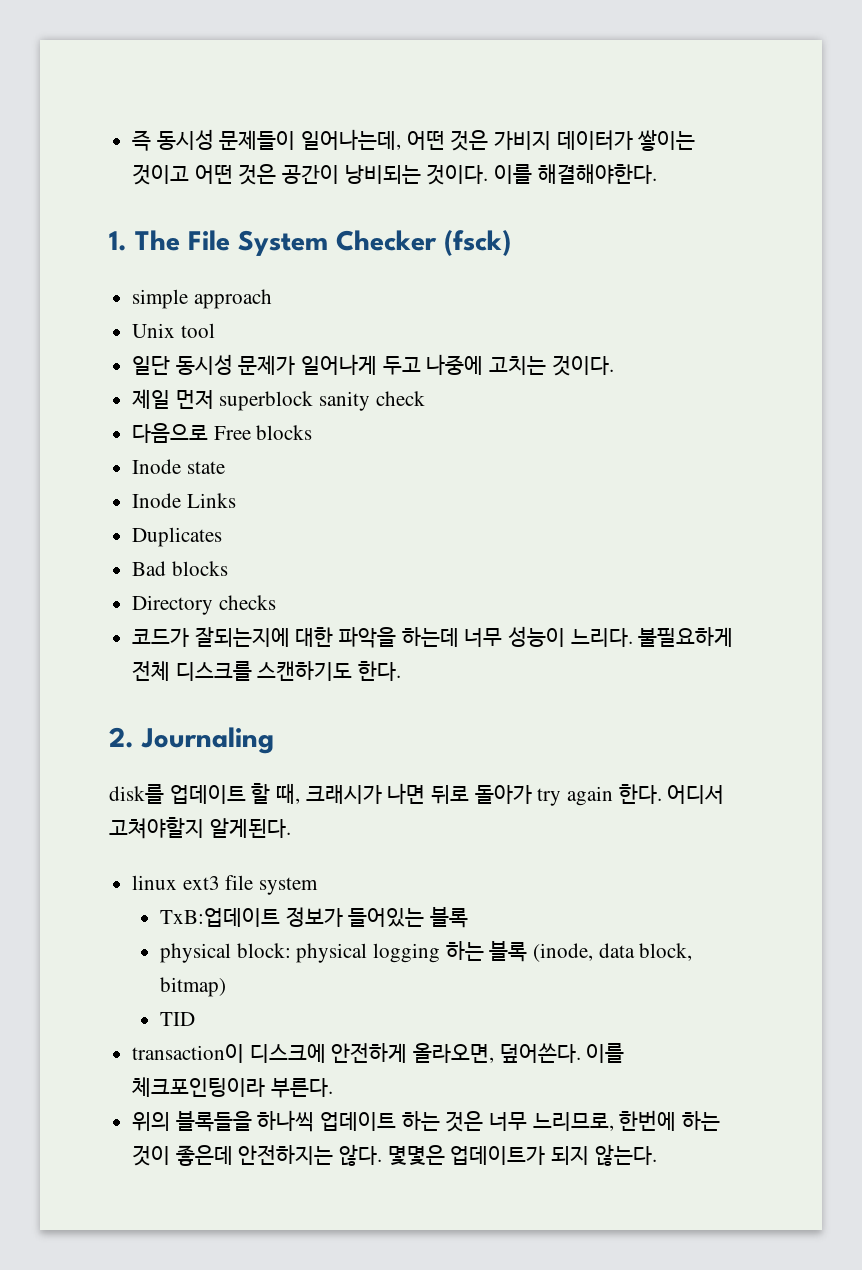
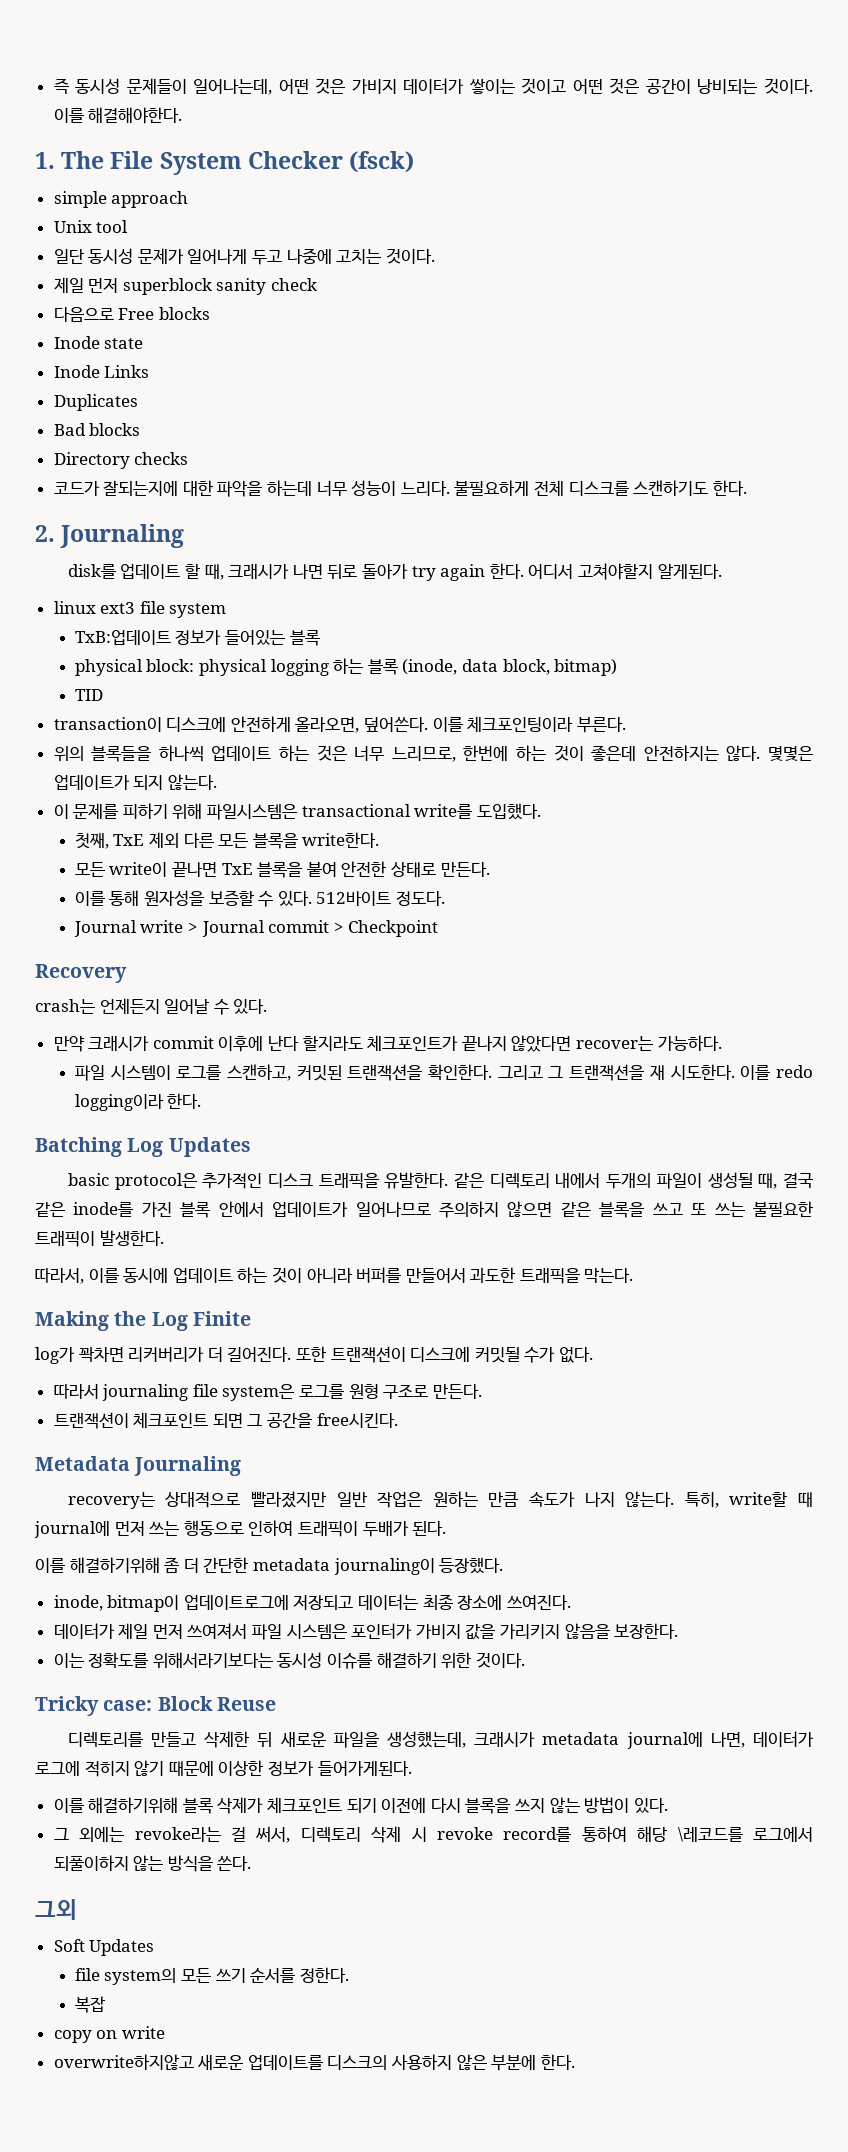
(657, 1155) none -> [53,803,541,820] [74,832,380,849] [74,861,490,878] [74,890,445,907] [73,920,439,937] [35,964,127,983] [35,998,268,1015] [53,1035,722,1052] [74,1064,813,1081] [74,1093,202,1111] [35,1137,251,1157] [67,1172,814,1190] [35,1201,814,1218] [35,1230,164,1247] [35,1267,634,1284] [35,1311,251,1331] [35,1346,593,1364] [53,1384,482,1401] [53,1412,398,1429] [35,1456,242,1476] [67,1491,813,1509] [34,1520,447,1538] [35,1557,504,1575] [53,1594,571,1612] [53,1623,679,1640] [53,1652,525,1669] [35,1696,276,1716] [67,1731,814,1749] [35,1760,412,1777] [53,1797,668,1814] [53,1826,813,1843] [53,1855,252,1872] [35,1899,77,1920] [53,1939,155,1956] [74,1967,349,1985] [74,1996,105,2013] [53,2026,165,2043] [53,2054,575,2071] // 이 문제를 피하기 위해 파일시스템은 transactional write를 도입했다. // 첫째, TxE 제외 다른 모든 블록을 write한다. // 모든 write이 끝나면 TxE 블록을 붙여 안전한 상태로 만든다. // 이를 통해 원자성을 보증할 수 있다. 512바이트 정도다. // Journal write > Journal commit > Checkpoint // Recovery // crash는 언제든지 일어날 수 있다. // 만약 크래시가 commit 이후에 난다 할지라도 체크포인트가 끝나지 않았다면 recover는 가능하다. // 파일 시스템이 로그를 스캔하고, 커밋된 트랜잭션을 확인한다. 그리고 그 트랜잭션을 재 시도한다. 이를 redo logging이라 한다. // Batching Log Updates // basic protocol은 추가적인 디스크 트래픽을 유발한다. 같은 디렉토리 내에서 두개의 파일이 생성될 때, 결국 같은 inode를 가진 블록 안에서 업데이트가 일어나므로 주의하지 않으면 같은 블록을 쓰고 또 쓰는 불필요한 트래픽이 발생한다. // 따라서, 이를 동시에 업데이트 하는 것이 아니라 버퍼를 만들어서 과도한 트래픽을 막는다. // Making the Log Finite // log가 꽉차면 리커버리가 더 길어진다. 또한 트랜잭션이 디스크에 커밋될 수가 없다. // 따라서 journaling file system은 로그를 원형 구조로 만든다. // 트랜잭션이 체크포인트 되면 그 공간을 free시킨다. // Metadata Journaling // recovery는 상대적으로 빨라졌지만 일반 작업은 원하는 만큼 속도가 나지 않는다. 특히, write할 때 journal에 먼저 쓰는 행동으로 인하여 트래픽이 두배가 된다. // 이를 해결하기위해 좀 더 간단한 metadata journaling이 등장했다. // inode, bitmap이 업데이트로그에 저장되고 데이터는 최종 장소에 쓰여진다. // 데이터가 제일 먼저 쓰여져서 파일 시스템은 포인터가 가비지 값을 가리키지 않음을 보장한다. // 이는 정확도를 위해서라기보다는 동시성 이슈를 해결하기 위한 것이다. // Tricky case: Block Reuse // 디렉토리를 만들고 삭제한 뒤 새로운 파일을 생성했는데, 크래시가 metadata journal에 나면, 데이터가 로그에 적히지 않기 때문에 이상한 정보가 들어가게된다. // 이를 해결하기위해 블록 삭제가 체크포인트 되기 이전에 다시 블록을 쓰지 않는 방법이 있다. // 그 외에는 revoke라는 걸 써서, 디렉토리 삭제 시 revoke record를 통하여 해당 \레코드를 로그에서 되풀이하지 않는 방식을 쓴다. // 그외 // Soft Updates // file system의 모든 쓰기 순서를 정한다. // 복잡 // copy on write // overwrite하지않고 새로운 업데이트를 디스크의 사용하지 않은 부분에 한다.

